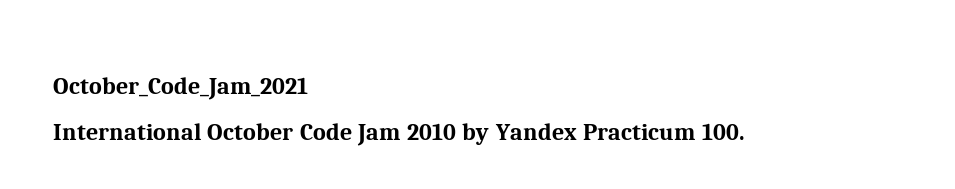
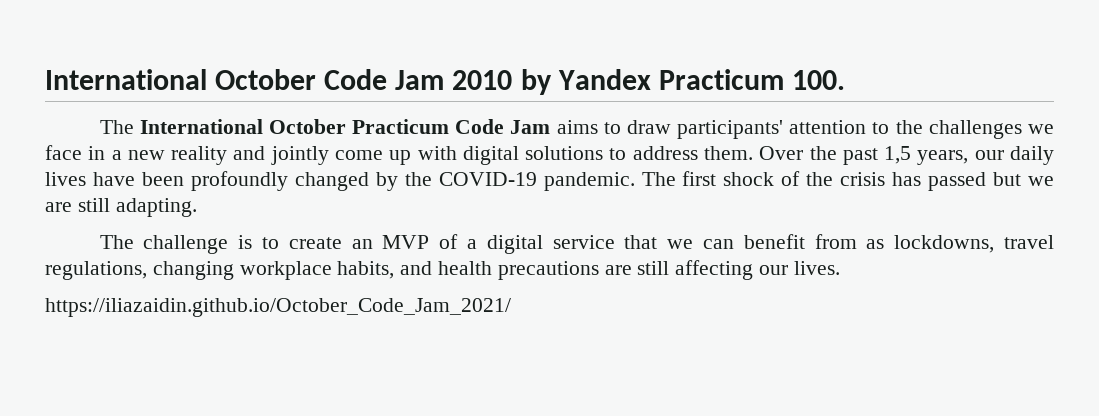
[53,77,308,100] October_Code_Jam_2021 // -> (45, 79) none
(745, 131) none -> [99,119,1054,139] [45,145,1055,165] [45,171,1055,191] [45,198,197,217] [99,234,1055,254] [45,260,840,280] [45,298,511,317] // The International October Practicum Code Jam aims to draw participants' attention to the challenges we face in a new reality and jointly come up with digital solutions to address them. Over the past 1,5 years, our daily lives have been profoundly changed by the COVID-19 pandemic. The first shock of the crisis has passed but we are still adapting. // The challenge is to create an MVP of a digital service that we can benefit from as lockdowns, travel regulations, changing workplace habits, and health precautions are still affecting our lives. // https://iliazaidin.github.io/October_Code_Jam_2021/

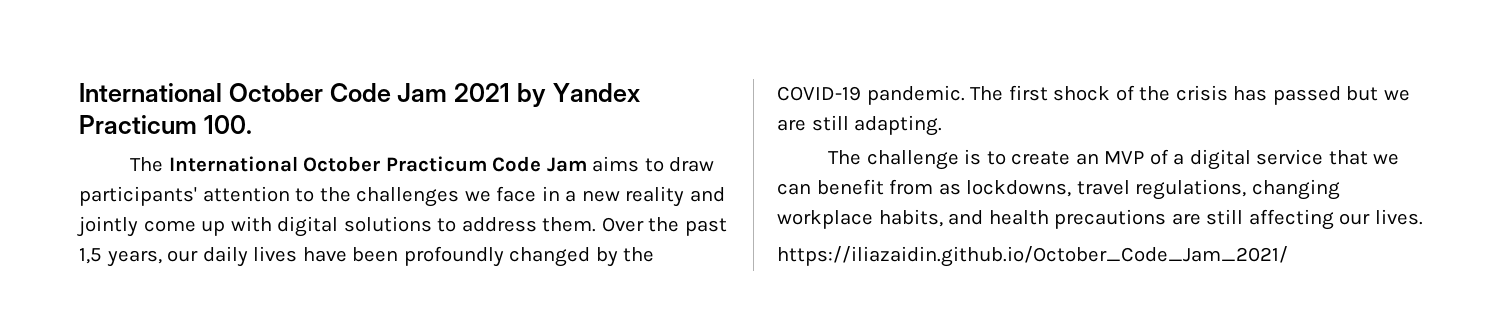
[452,70,513,90] 2010 -> [454,83,510,102] 2021

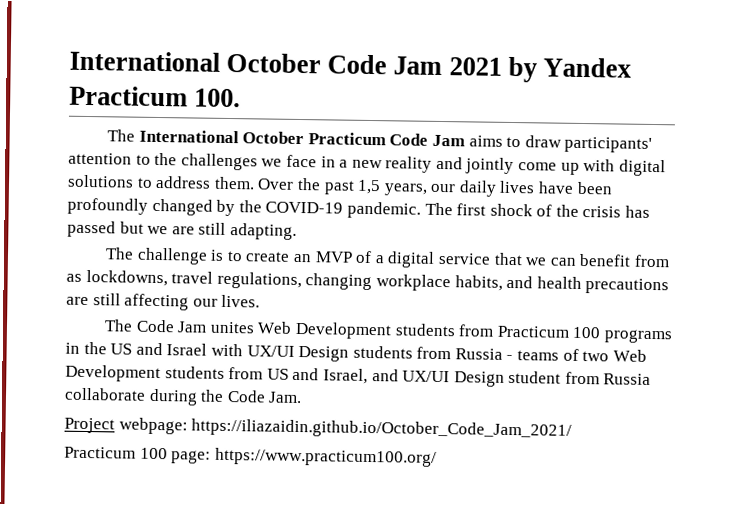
[777,246,1288,267] https://iliazaidin.github.io/October_Code_Jam_2021/ -> [104,319,673,344] [65,341,647,362] [65,364,652,387] [64,387,303,406] [64,417,573,440] [64,446,437,467] The Code Jam unites Web Development students from Practicum 100 programs in the US and Israel with UX/UI Design students from Russia - teams of two Web Development students from US and Israel, and UX/UI Design student from Russia collaborate during the Code Jam. // Project webpage: https://iliazaidin.github.io/October_Code_Jam_2021/ // Practicum 100 page: https://www.practicum100.org/

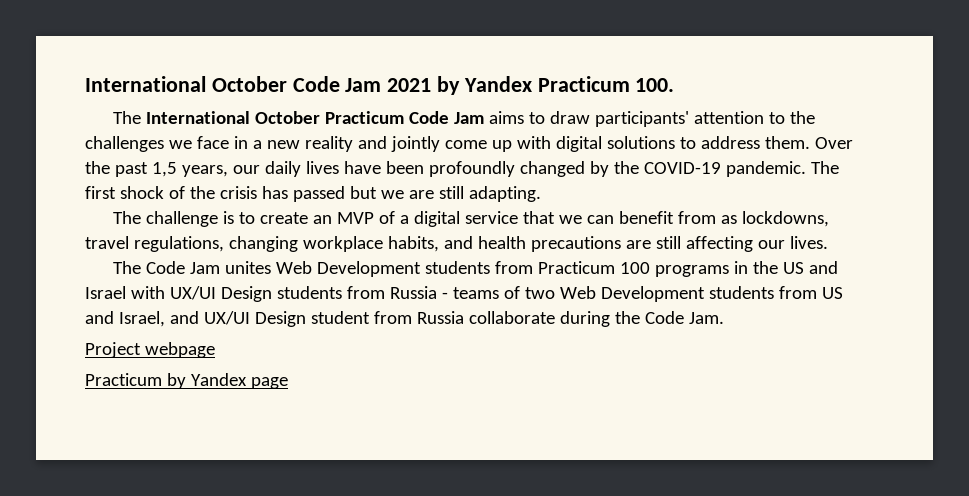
[118,417,573,440] [64,446,437,467] webpage: https://iliazaidin.github.io/October_Code_Jam_2021/ // Practicum 100 page: https://www.practicum100.org/ -> [144,342,215,358] [85,373,288,389] webpage // Practicum by Yandex page

